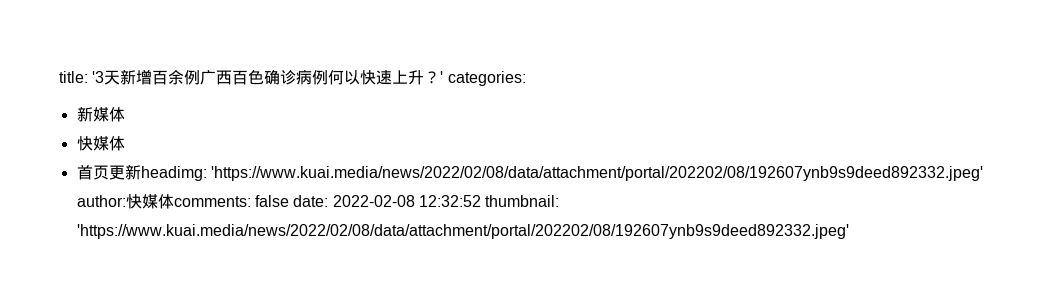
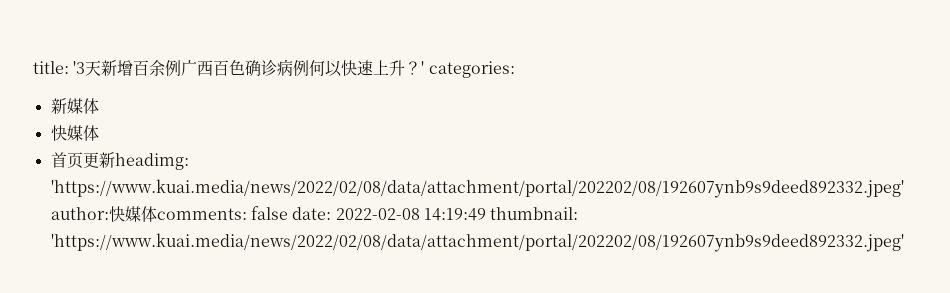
[418,195,481,207] 12:32:52 -> [423,208,486,221] 14:19:49

